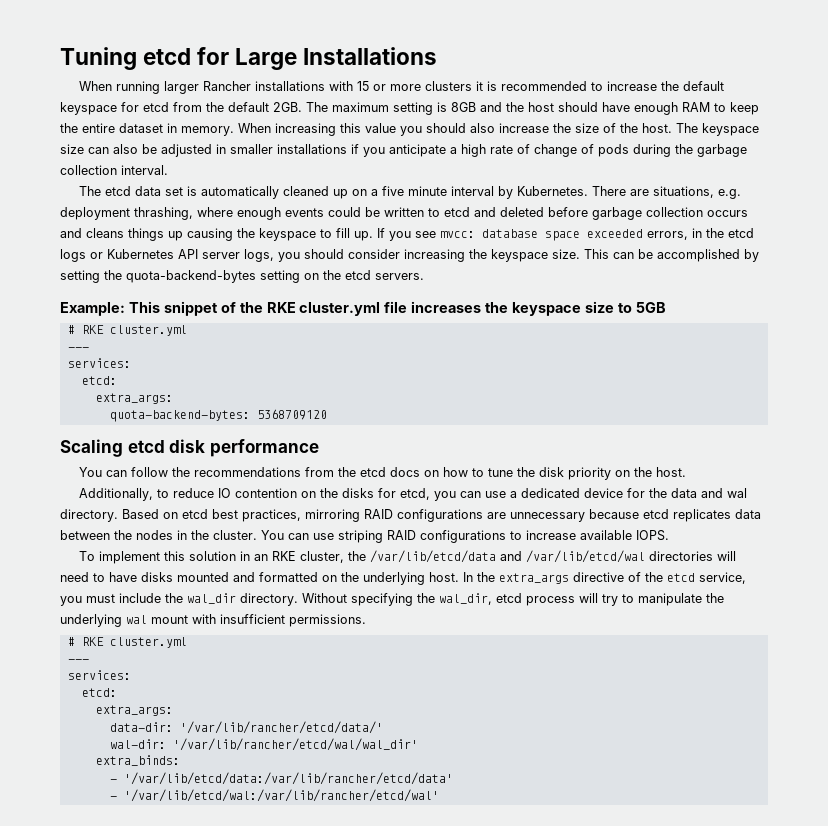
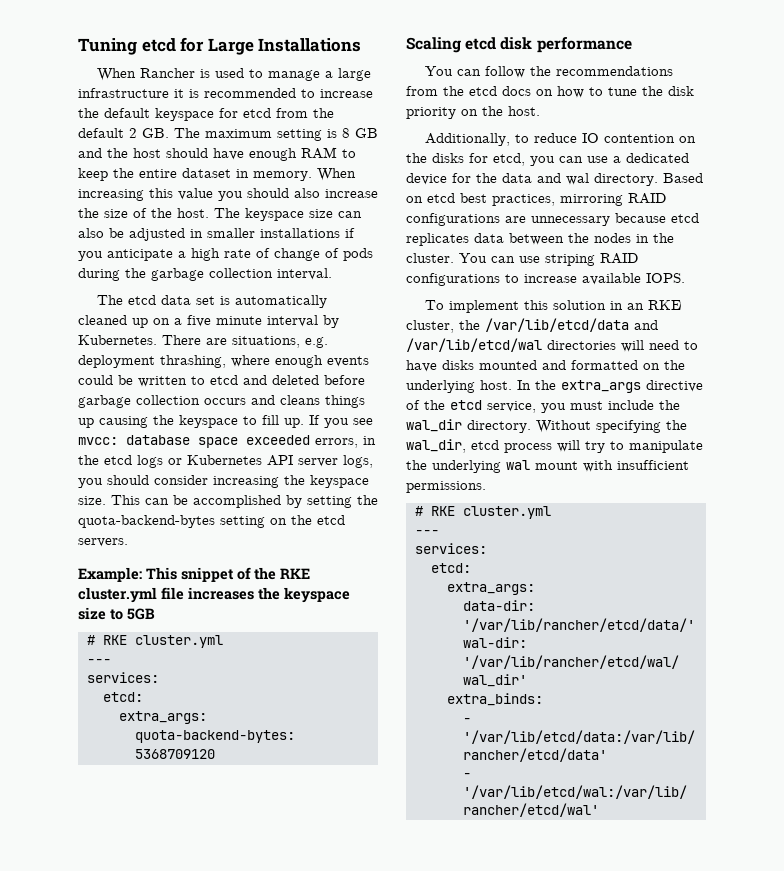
[115,81,472,94] running larger Rancher installations with 15 or more clusters -> [140,68,372,81] [78,88,169,98] Rancher is used to manage a large infrastructure
[273,102,302,112] 2GB. -> [129,128,169,138] 2 GB.
[451,102,476,112] 8GB -> [342,128,378,138] 8 GB

